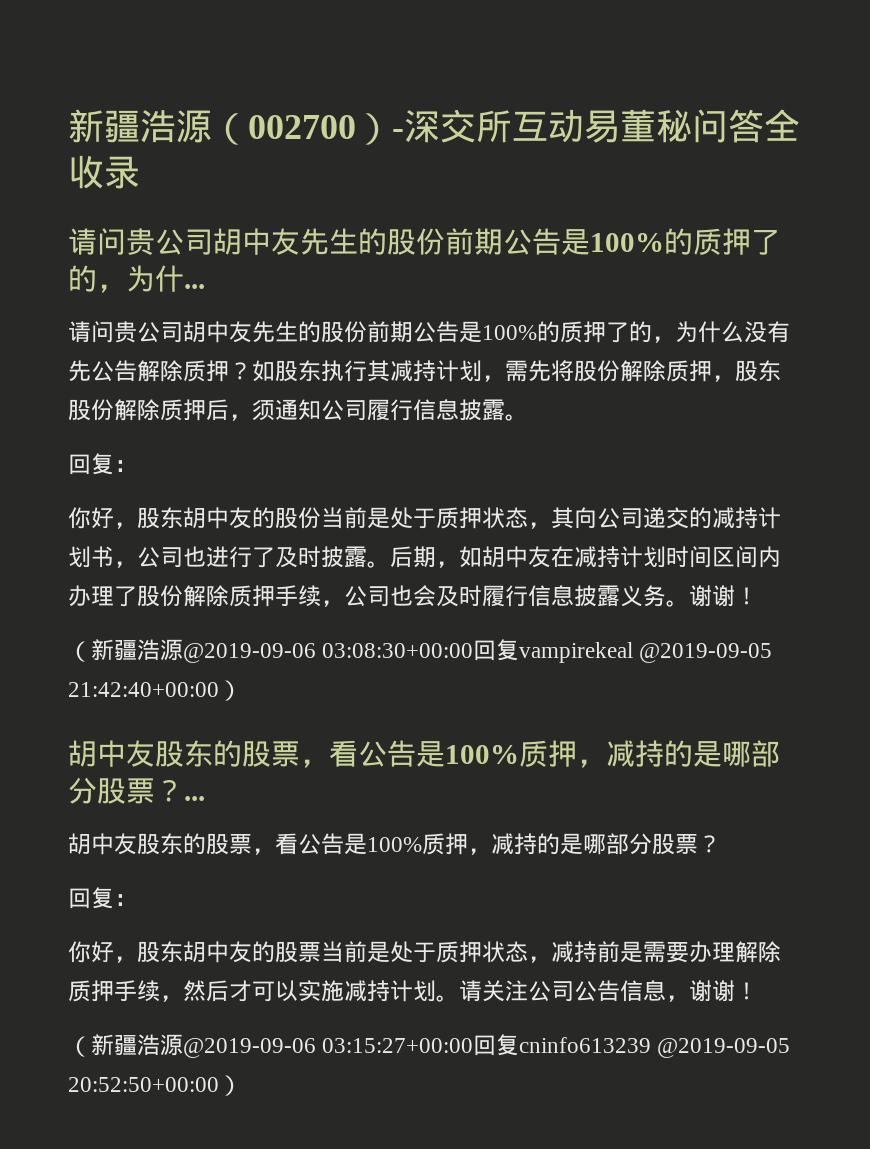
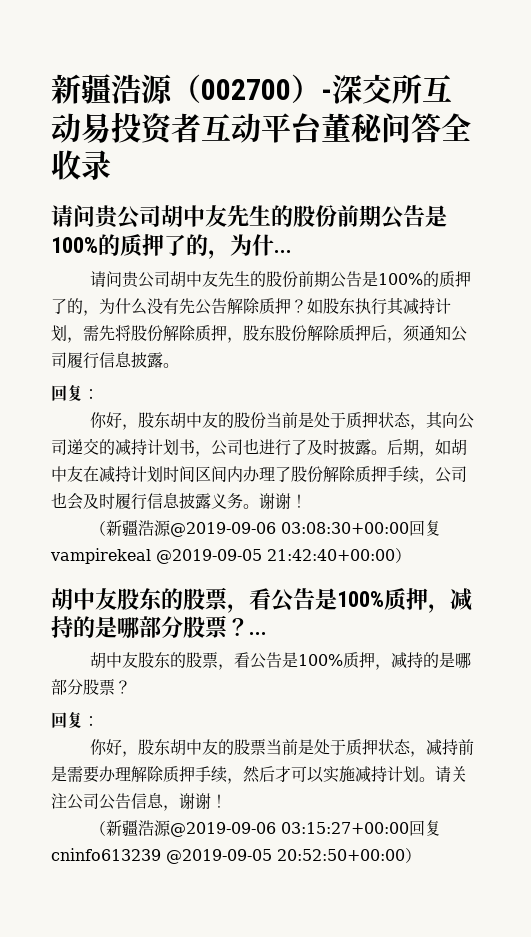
(620, 126) none -> [111,112,323,145] 投资者互动平台

